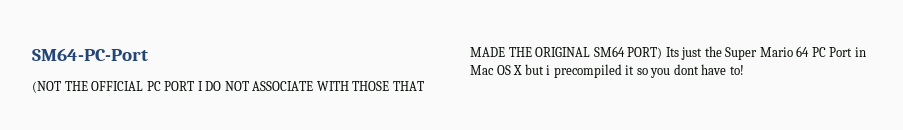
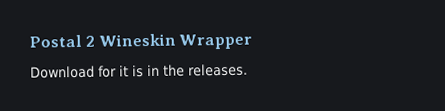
[32,48,148,61] [32,81,424,93] [470,46,866,60] [470,64,744,78] SM64-PC-Port // (NOT THE OFFICIAL PC PORT I DO NOT ASSOCIATE WITH THOSE THAT MADE THE ORIGINAL SM64 PORT) Its just the Super Mario 64 PC Port in Mac OS X but i precompiled it so you dont have to! -> [29,33,253,50] [30,63,248,79] Postal 2 Wineskin Wrapper // Download for it is in the releases.

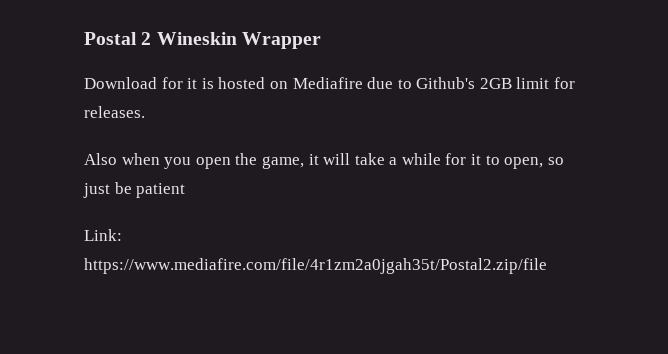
[147,63,248,77] in the releases. -> [218,77,576,89] [84,106,145,118] [84,153,564,169] [83,182,186,198] [84,229,122,241] [84,258,547,274] hosted on Mediafire due to Github's 2GB limit for releases. // Also when you open the game, it will take a while for it to open, so just be patient // Link: https://www.mediafire.com/file/4r1zm2a0jgah35t/Postal2.zip/file

